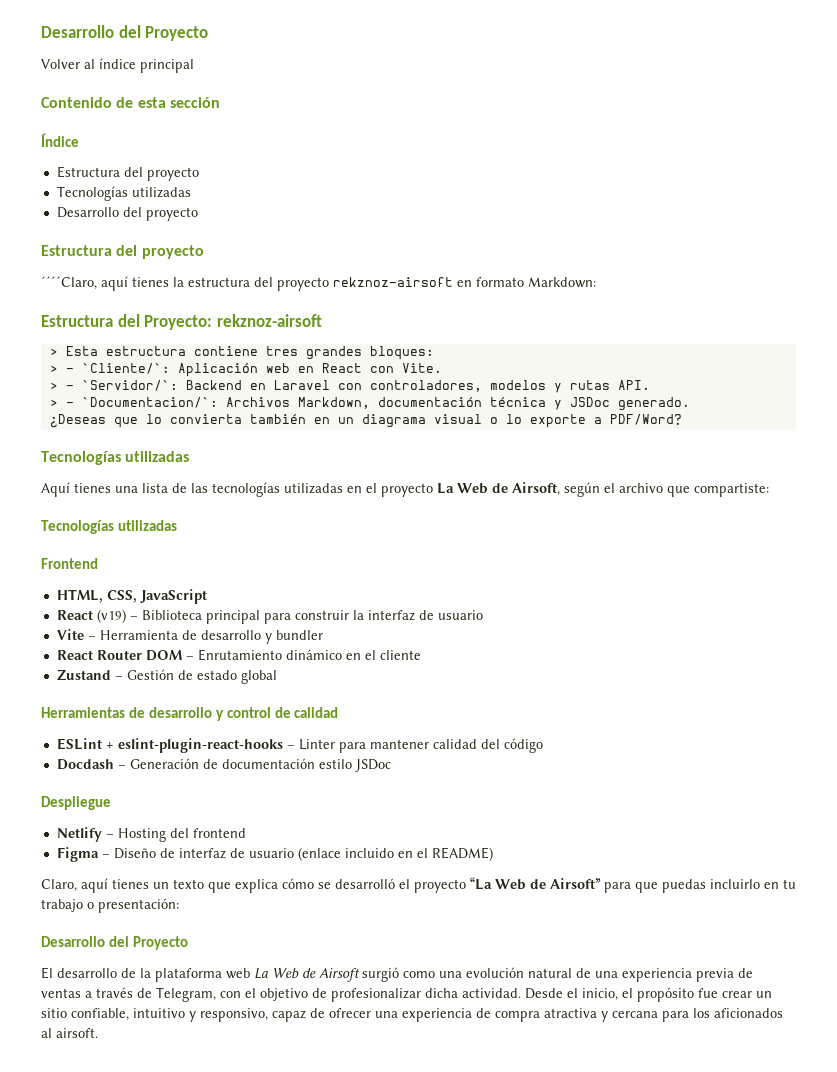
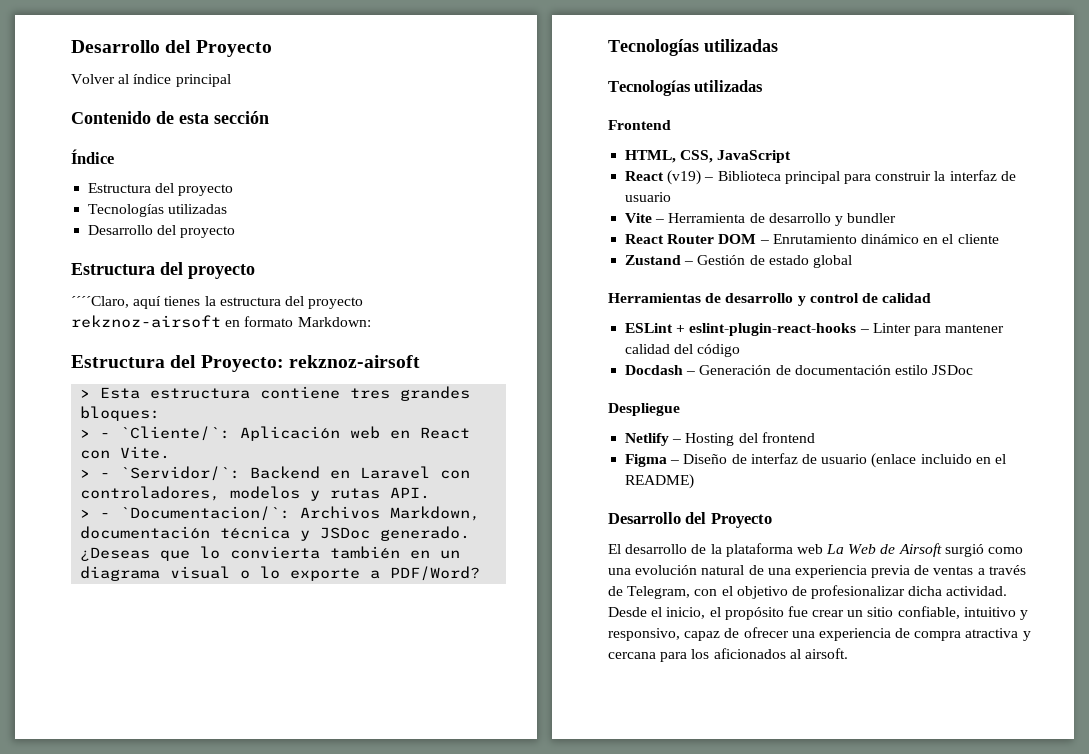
[41,482,769,497] // Aquí tienes una lista de las tecnologías utilizadas en el proyecto La Web de Airsoft, según el archivo que compartiste: -> (778, 45) none
[41,877,796,893] [41,898,179,913] // Claro, aquí tienes un texto que explica cómo se desarrolló el proyecto “La Web de Airsoft” para que puedas incluirlo en tu trabajo o presentación: -> (695, 481) none

